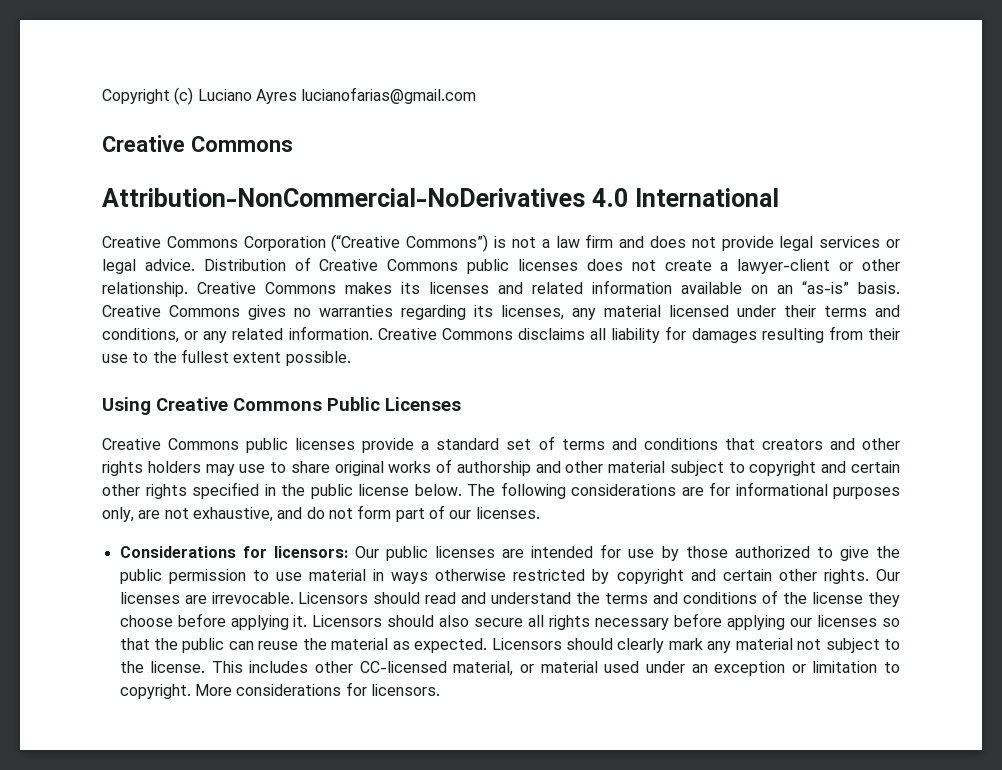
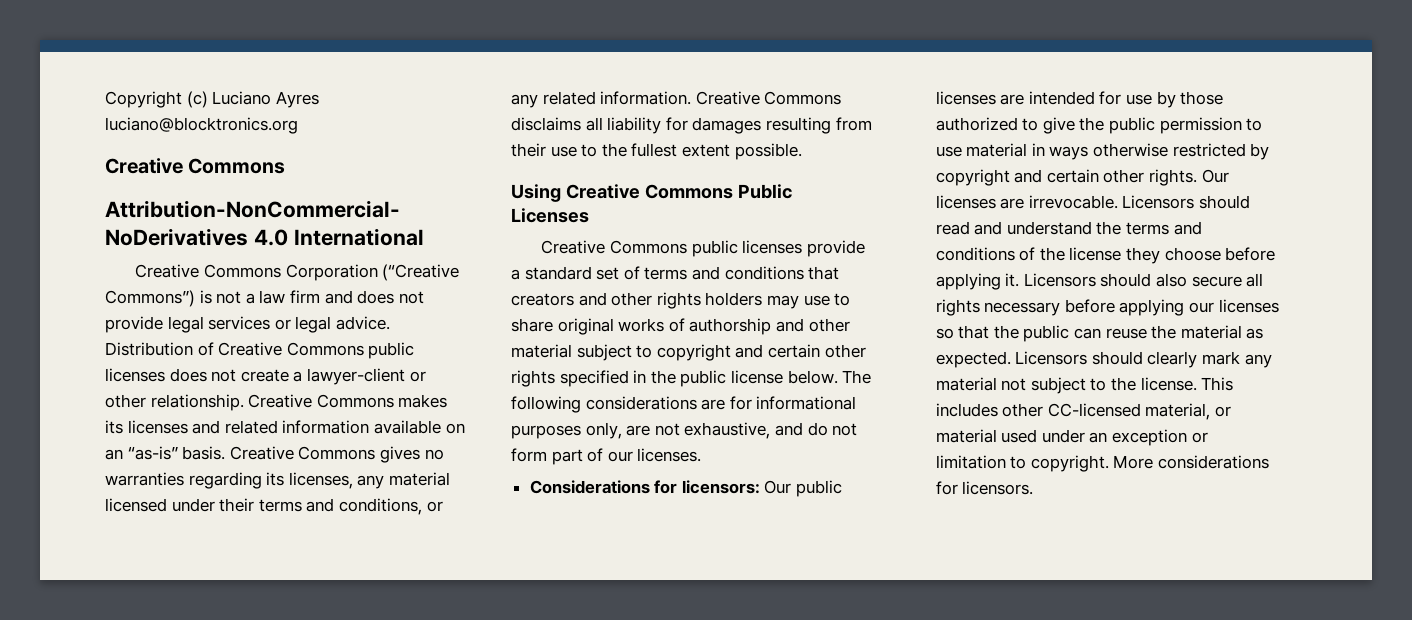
[301,87,477,104] lucianofarias@gmail.com -> [105,117,298,134] luciano@blocktronics.org

